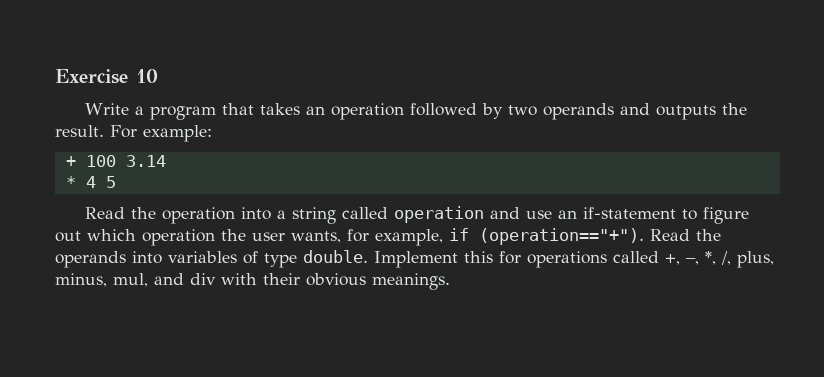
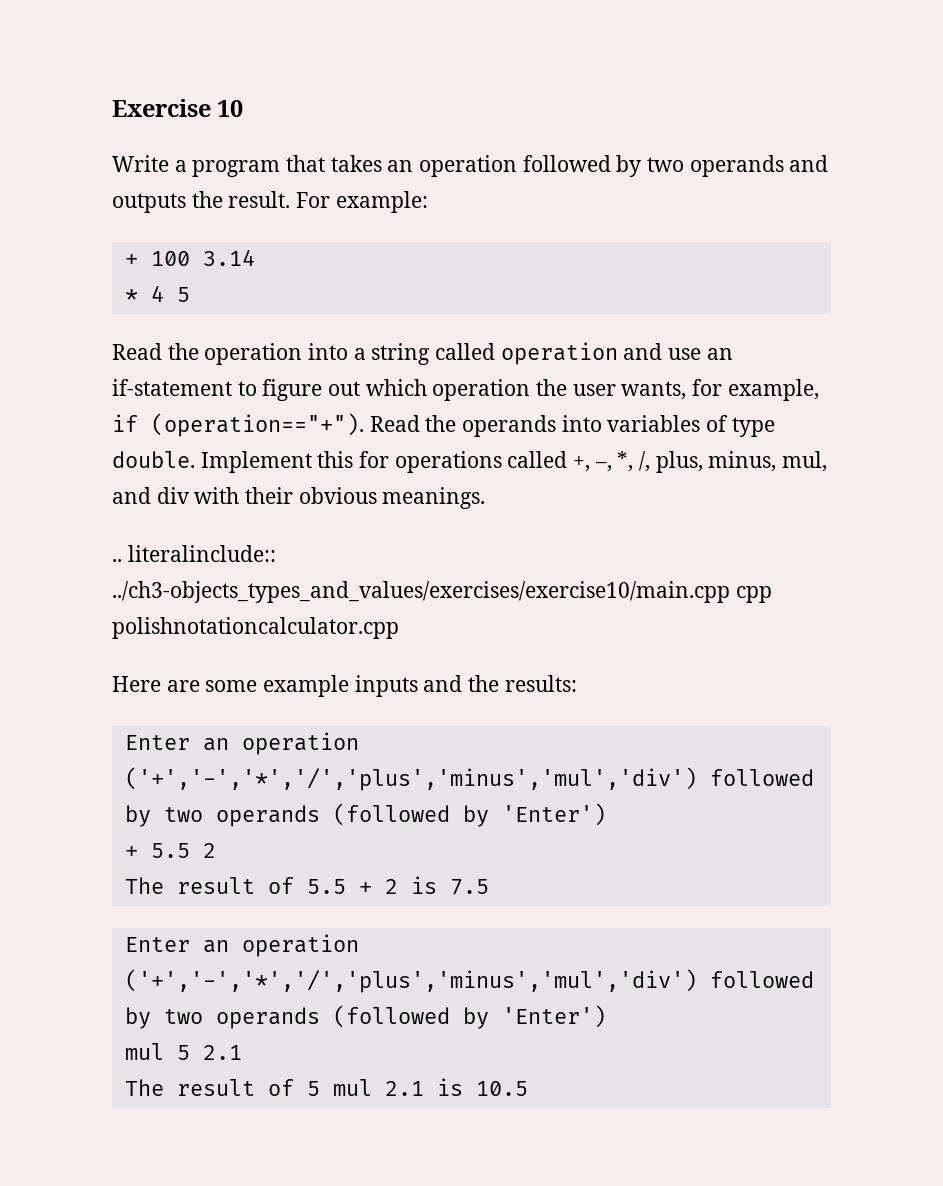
(450, 281) none -> [112,545,276,562] [112,581,772,603] [112,617,399,639] [112,675,577,697] [124,732,359,755] [124,767,814,791] [124,803,606,827] [124,843,216,858] [124,876,489,895] [124,934,359,957] [124,969,814,993] [124,1005,606,1029] [124,1043,242,1060] [124,1078,528,1096] // .. literalinclude:: ../ch3-objects_types_and_values/exercises/exercise10/main.cpp cpp polishnotationcalculator.cpp // Here are some example inputs and the results: // Enter an operation ('+','-','*','/','plus','minus','mul','div') followed by two operands (followed by 'Enter') // + 5.5 2 // The result of 5.5 + 2 is 7.5 // Enter an operation ('+','-','*','/','plus','minus','mul','div') followed by two operands (followed by 'Enter') // mul 5 2.1 // The result of 5 mul 2.1 is 10.5

